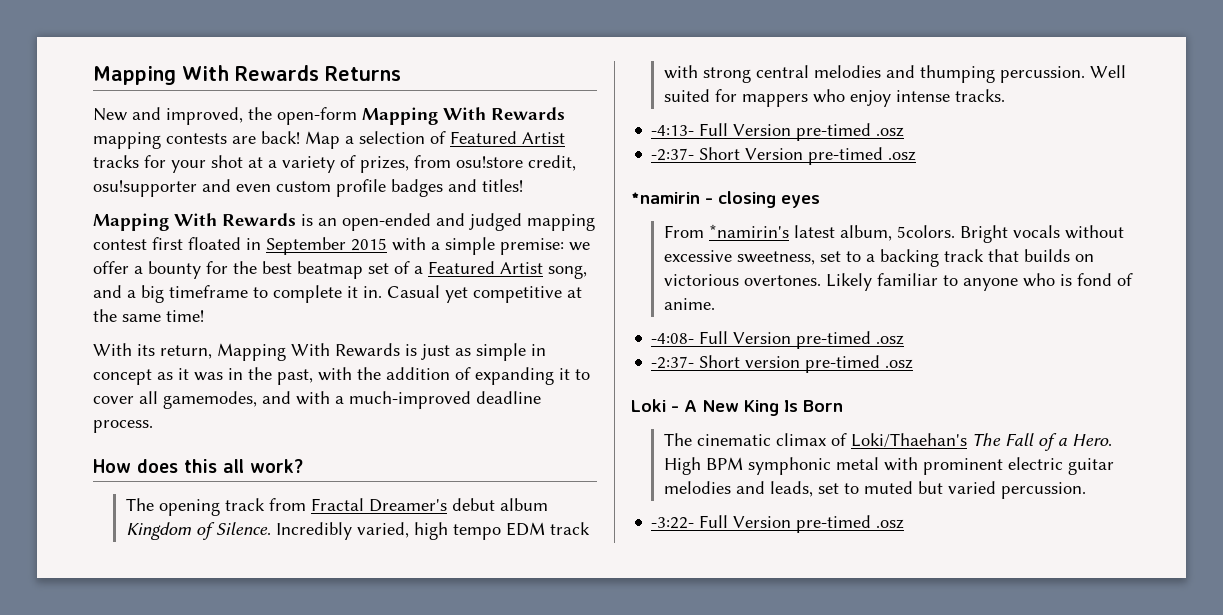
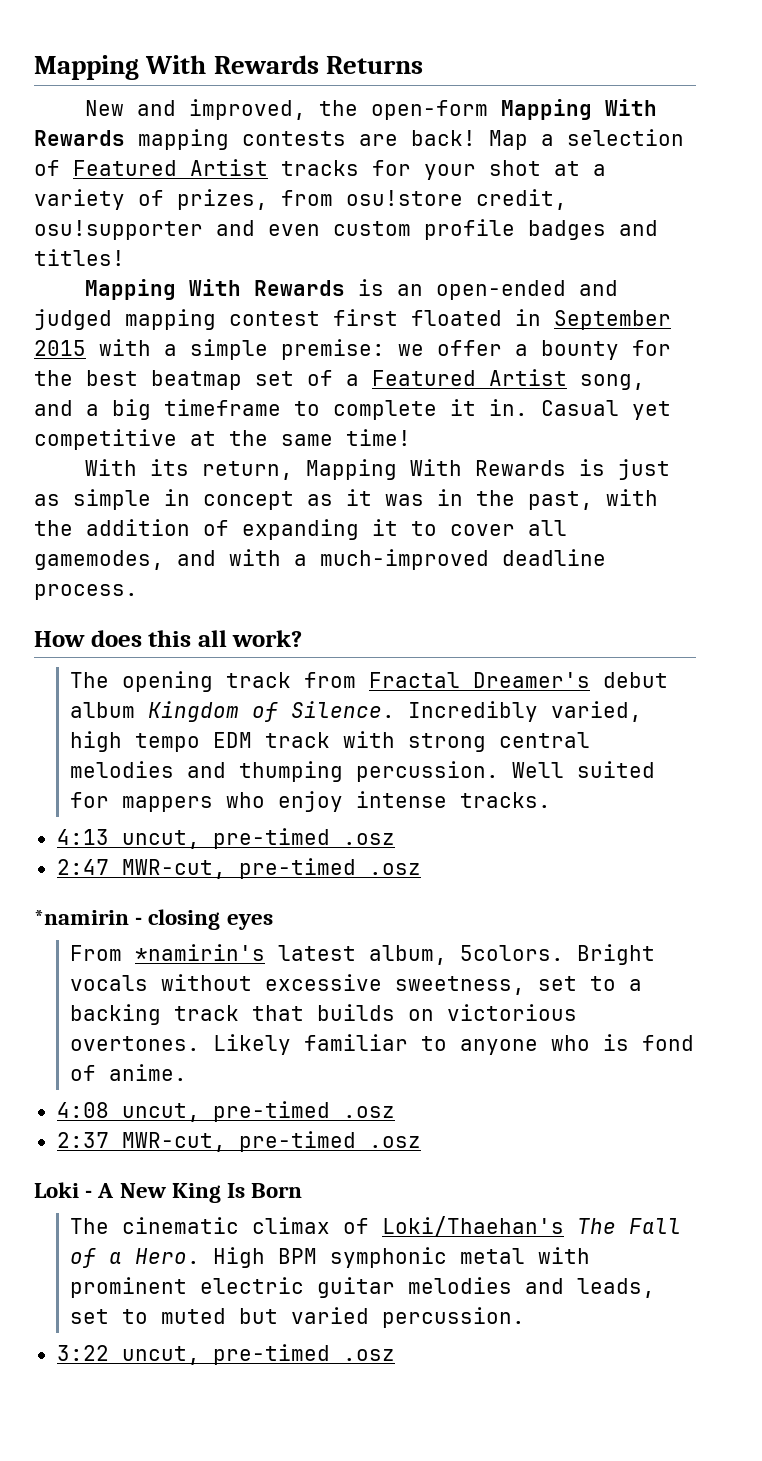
[651,123,905,141] [651,147,804,161] -4:13- Full Version pre-timed .osz // -2:37- Short Version -> [56,828,395,849] [56,859,226,879] 4:13 uncut, pre-timed .osz // 2:47 MWR-cut,
[651,331,905,349] [651,355,801,369] -4:08- Full Version pre-timed .osz // -2:37- Short version -> [56,1101,395,1122] [56,1132,226,1152] 4:08 uncut, pre-timed .osz // 2:37 MWR-cut,
[651,515,792,529] -3:22- Full Version -> [56,1345,200,1365] 3:22 uncut,

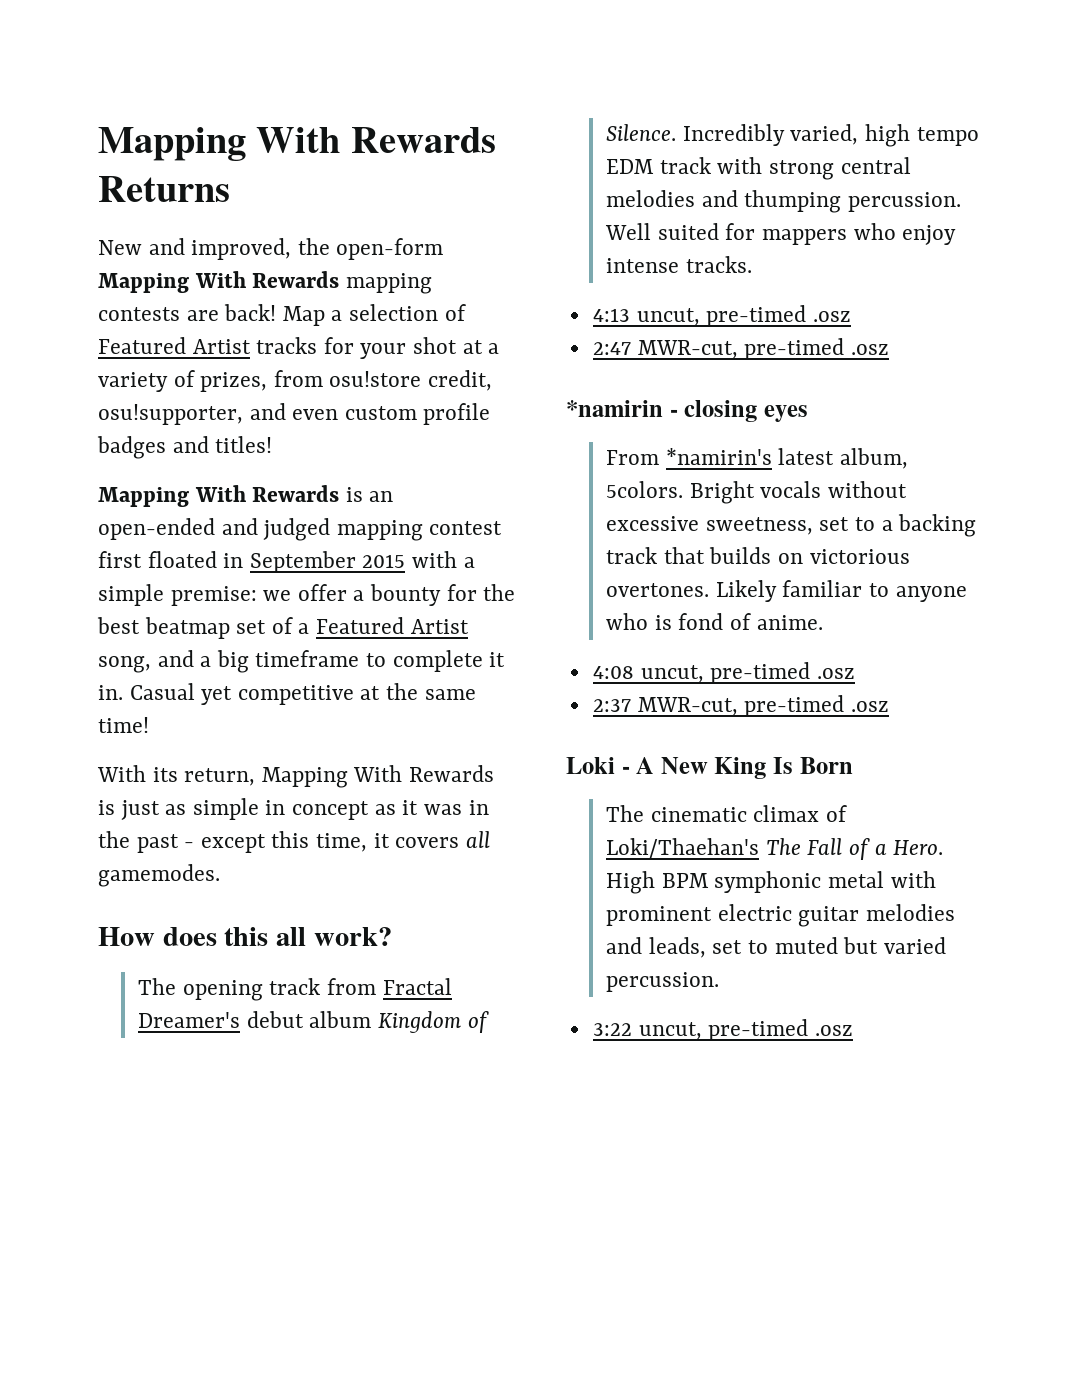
[34,220,203,240] osu!supporter -> [98,404,243,425] osu!supporter,
[528,489,658,510] [34,519,567,540] [34,549,606,570] [34,584,138,600] past, with the addition of expanding it to cover all gamemodes, and with a much-improved deadline process. -> [136,831,490,853] [98,864,220,887] past - except this time, it covers all gamemodes.

